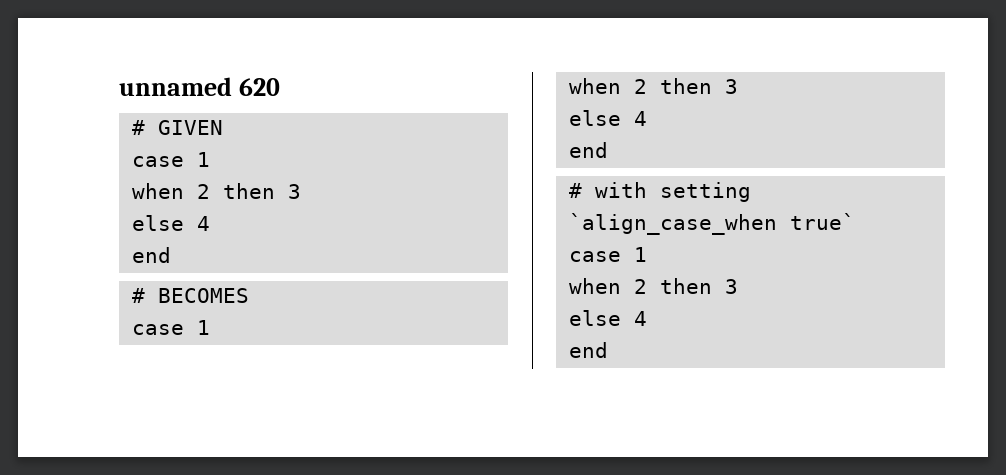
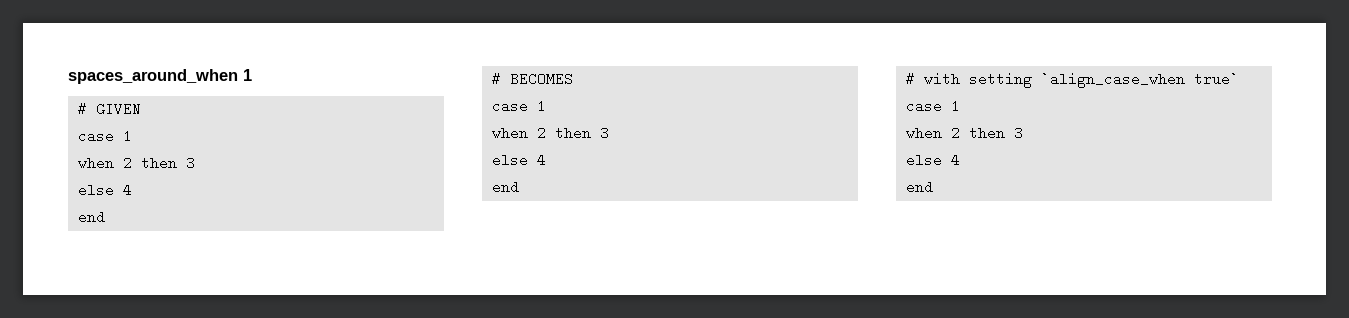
[119,77,280,96] unnamed 620 -> [68,69,252,84] spaces_around_when 1

